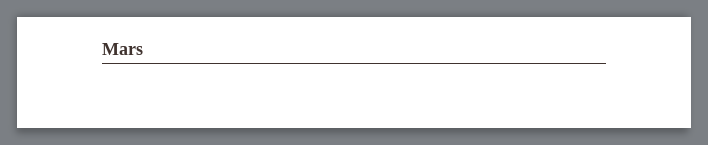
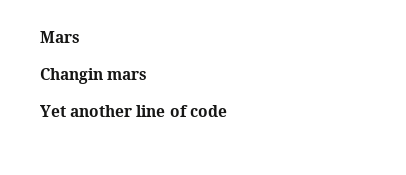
(143, 49) none -> [40,68,148,84] [40,105,227,117] // Changin mars // Yet another line of code

